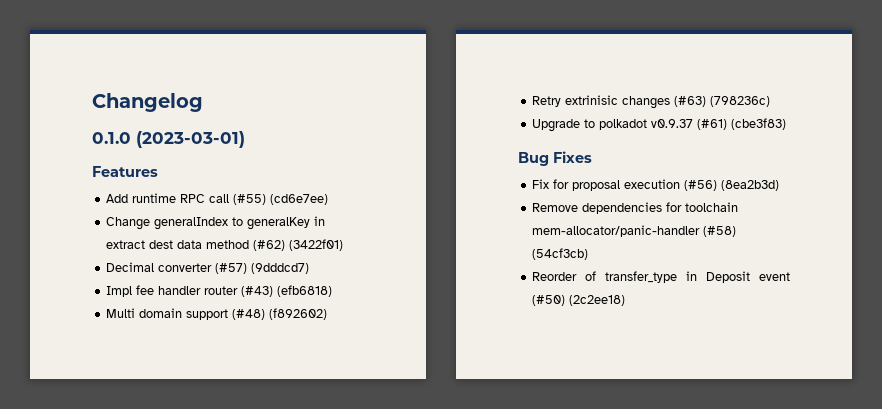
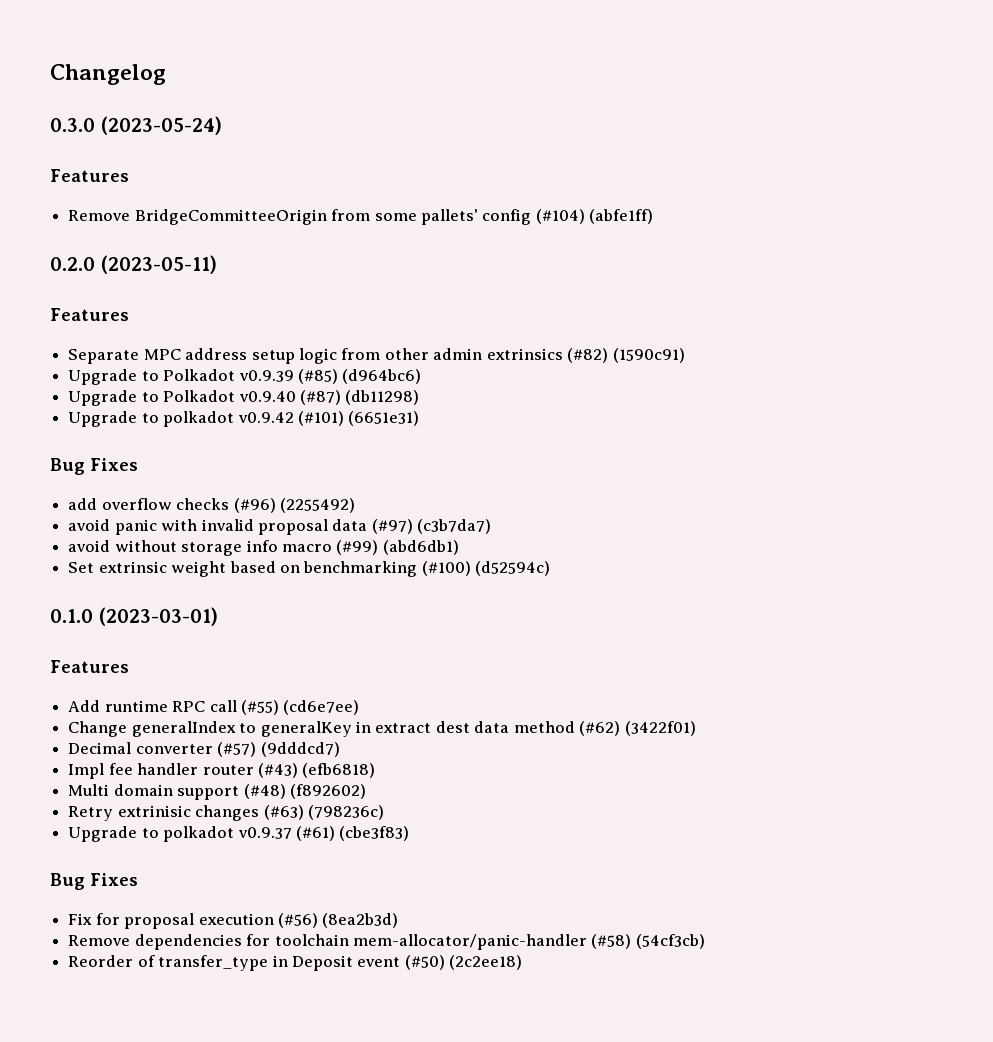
(203, 102) none -> [50,116,222,135] [50,169,129,182] [68,209,654,225] [50,255,217,274] [50,308,129,321] [68,348,685,364] [68,369,422,385] [68,390,420,406] [68,411,420,427] [50,458,138,475] [68,498,355,513] [68,519,492,535] [68,540,459,556] [68,561,551,577] // 0.3.0 (2023-05-24) // Features // Remove BridgeCommitteeOrigin from some pallets' config (#104) (abfe1ff) // 0.2.0 (2023-05-11) // Features // Separate MPC address setup logic from other admin extrinsics (#82) (1590c91) // Upgrade to Polkadot v0.9.39 (#85) (d964bc6) // Upgrade to Polkadot v0.9.40 (#87) (db11298) // Upgrade to polkadot v0.9.42 (#101) (6651e31) // Bug Fixes // add overflow checks (#96) (2255492) // avoid panic with invalid proposal data (#97) (c3b7da7) // avoid without storage info macro (#99) (abd6db1) // Set extrinsic weight based on benchmarking (#100) (d52594c)

